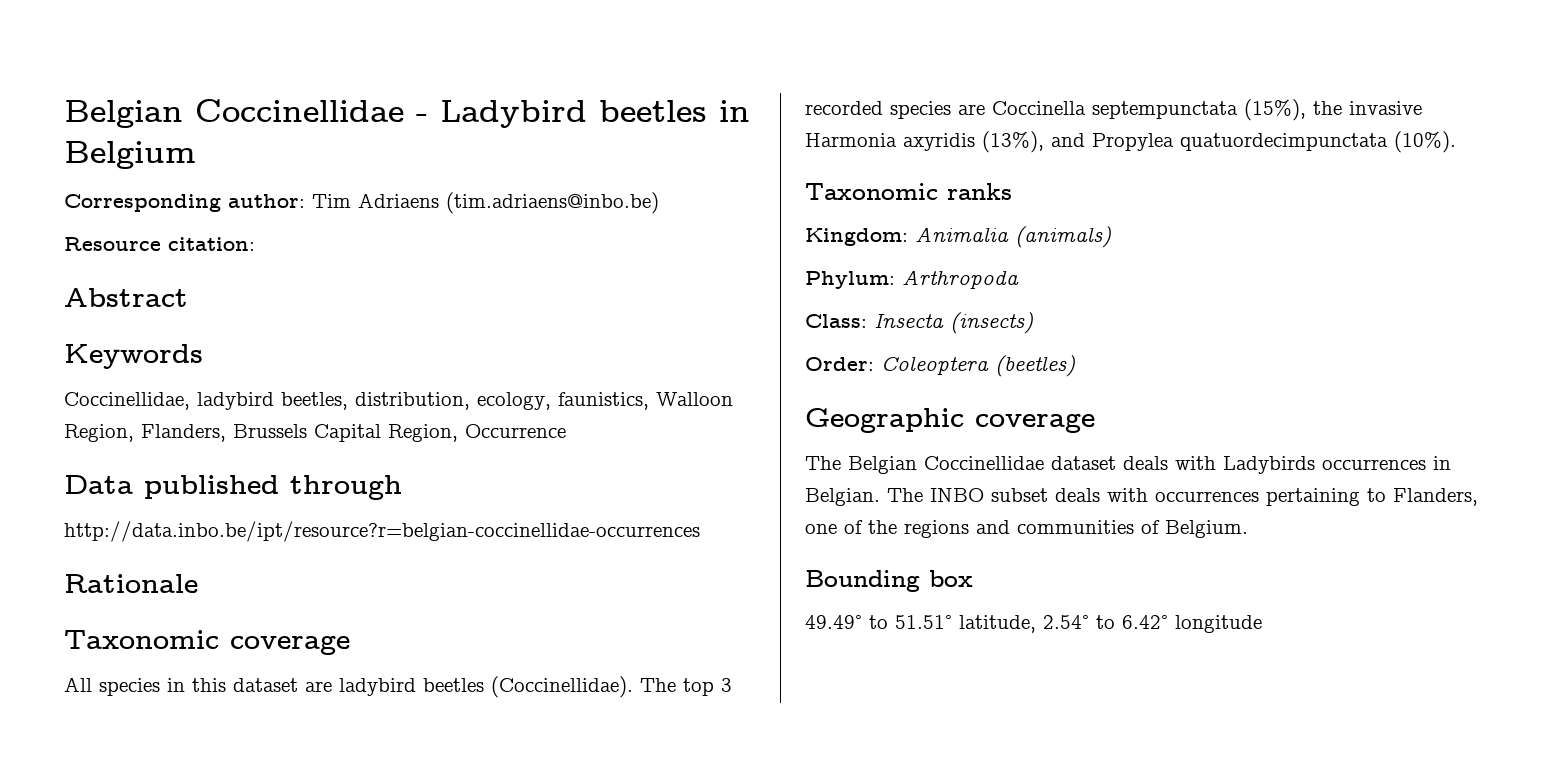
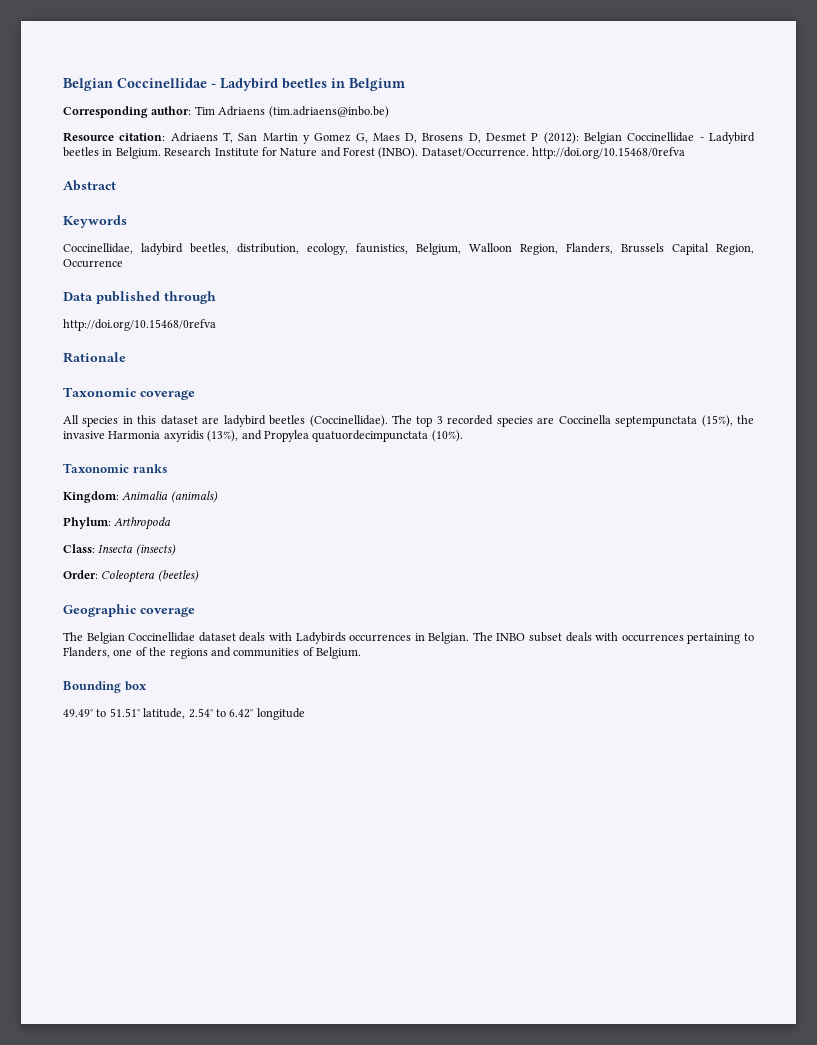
(255, 244) none -> [170,132,755,144] [63,147,686,159] Adriaens T, San Martin y Gomez G, Maes D, Brosens D, Desmet P (2012): Belgian Coccinellidae - Ladybird beetles in Belgium. Research Institute for Nature and Forest (INBO). Dataset/Occurrence. http://doi.org/10.15468/0refva
(649, 401) none -> [416,243,461,255] Belgium,
[64,521,700,542] http://data.inbo.be/ipt/resource?r=belgian-coccinellidae-occurrences -> [63,319,216,331] http://doi.org/10.15468/0refva

